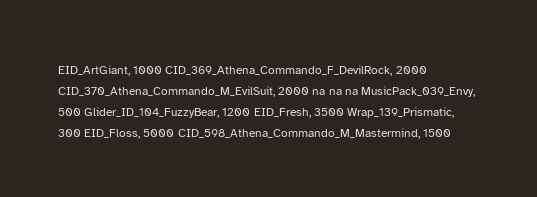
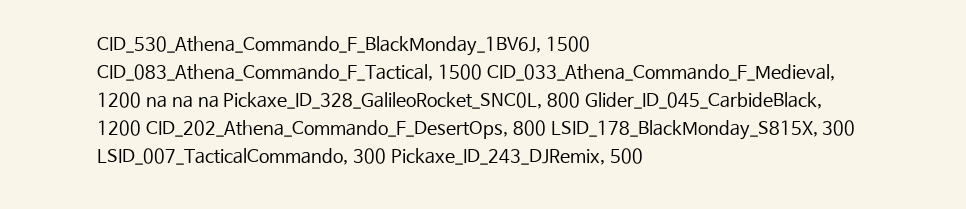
[58,65,427,76] [58,86,476,97] [58,107,455,118] [58,128,451,139] EID_ArtGiant, 1000 CID_369_Athena_Commando_F_DevilRock, 2000 CID_370_Athena_Commando_M_EvilSuit, 2000 na na na MusicPack_039_Envy, 500 Glider_ID_104_FuzzyBear, 1200 EID_Fresh, 3500 Wrap_139_Prismatic, 300 EID_Floss, 5000 CID_598_Athena_Commando_M_Mastermind, 1500 -> [97,36,590,56] [97,64,835,81] [97,92,823,109] [97,120,856,140] [97,148,643,165] CID_530_Athena_Commando_F_BlackMonday_1BV6J, 1500 CID_083_Athena_Commando_F_Tactical, 1500 CID_033_Athena_Commando_F_Medieval, 1200 na na na Pickaxe_ID_328_GalileoRocket_SNC0L, 800 Glider_ID_045_CarbideBlack, 1200 CID_202_Athena_Commando_F_DesertOps, 800 LSID_178_BlackMonday_S815X, 300 LSID_007_TacticalCommando, 300 Pickaxe_ID_243_DJRemix, 500

